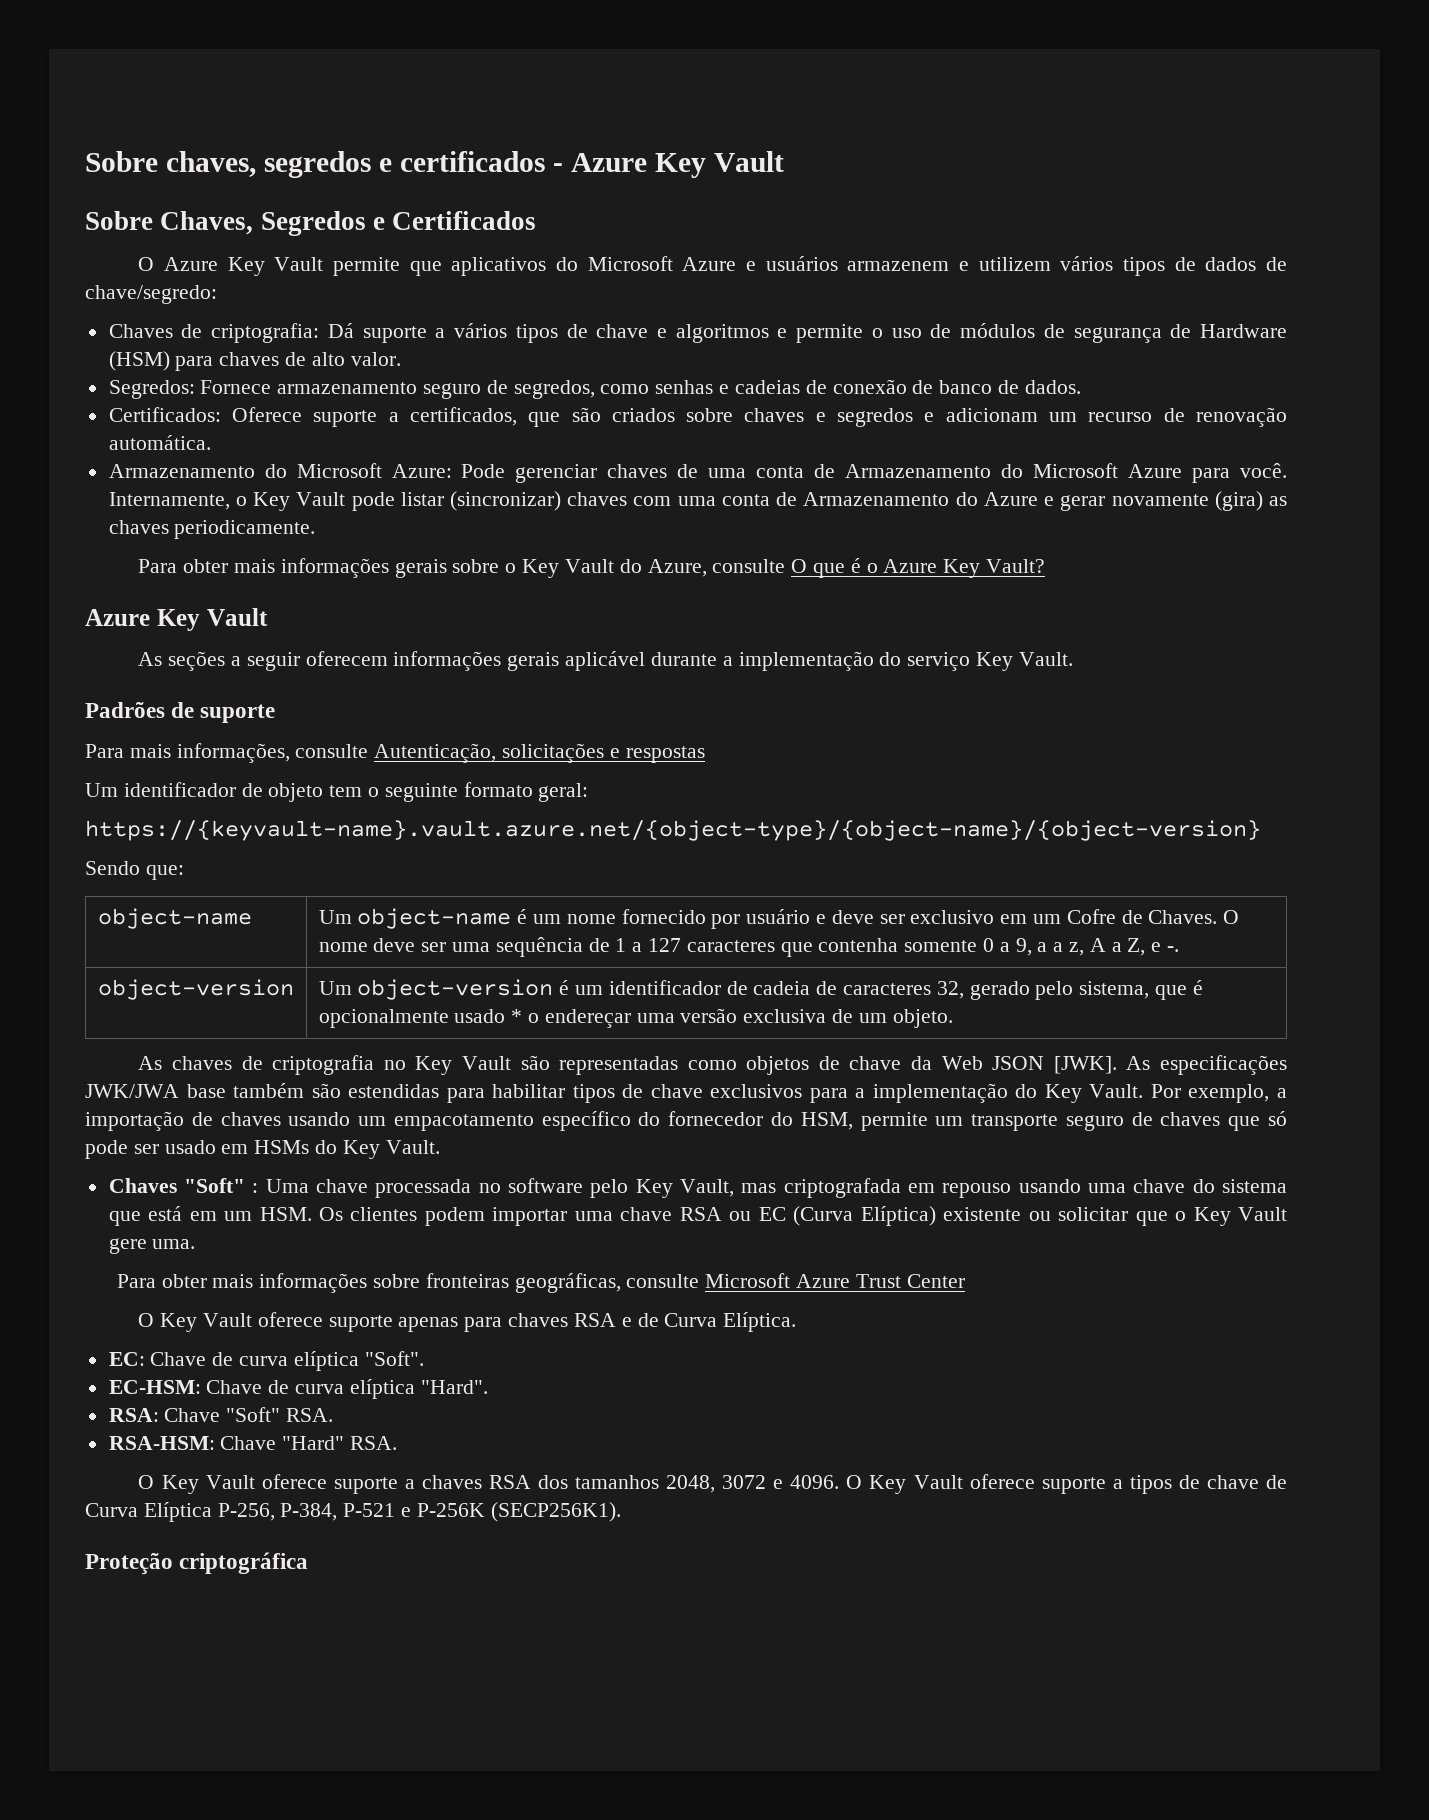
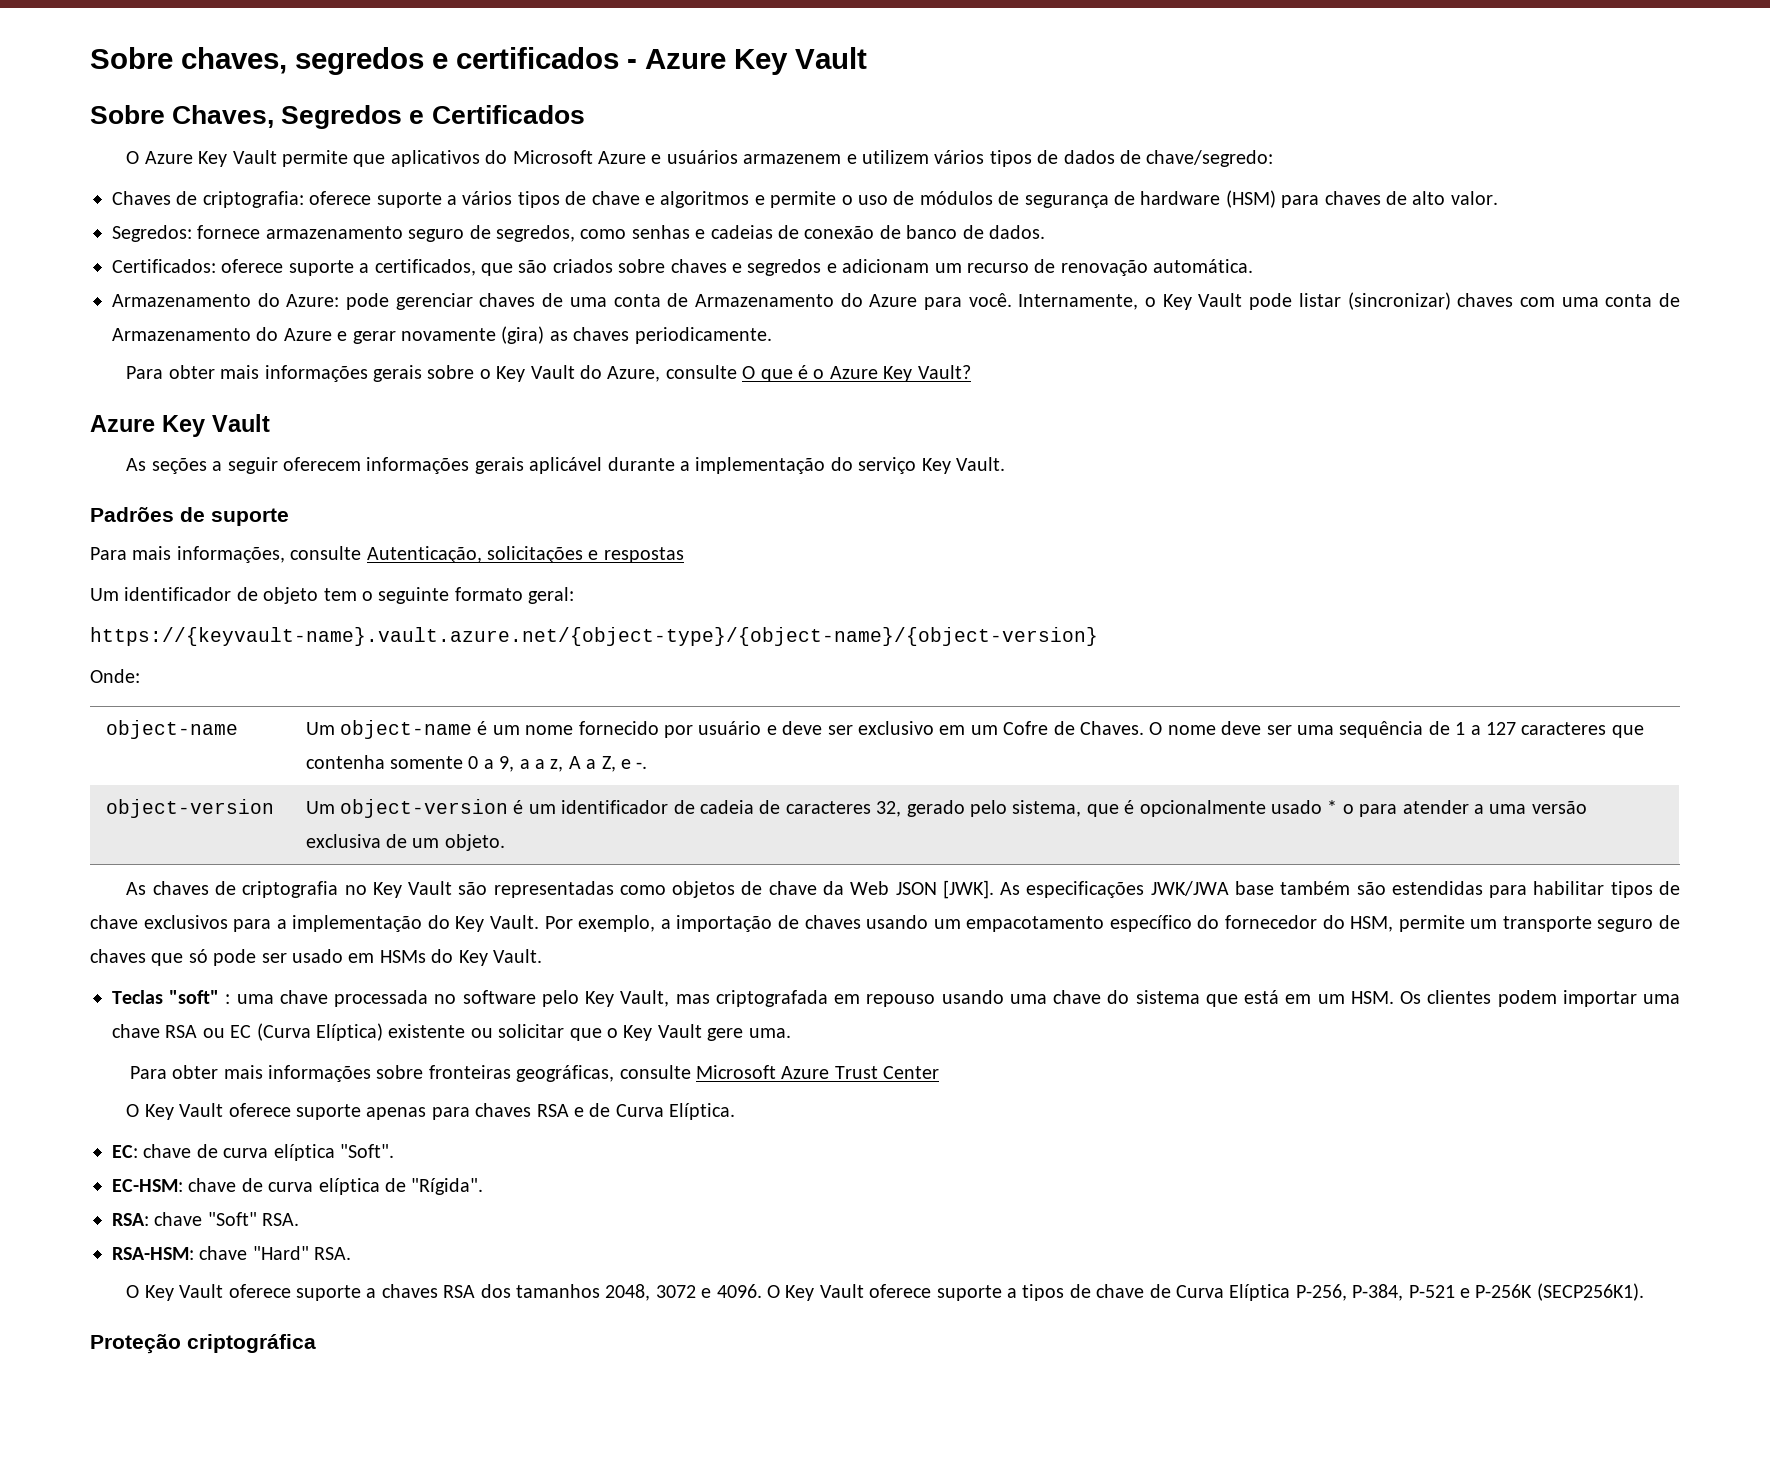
[327,323,354,338] Dá -> [309,191,372,205] oferece
[1200,324,1288,338] Hardware -> [1140,191,1221,205] hardware
[200,380,272,394] Fornece -> [197,225,261,239] fornece
[231,407,302,422] Oferece -> [221,259,284,273] oferece
[296,463,506,478] Microsoft Azure: Pode -> [286,293,390,310] Azure: pode
[1033,463,1119,478] Microsoft -> (863, 300) none
[85,861,184,880] Sendo que: -> [90,669,140,683] Onde:
[544,1009,631,1028] endereçar -> [1359,800,1485,817] para atender a
[108,1178,309,1193] Chaves "Soft" : Uma -> [112,990,274,1004] Teclas "soft" : uma
[150,1352,207,1366] Chave -> [143,1144,192,1158] chave
[206,1379,488,1399] Chave de curva elíptica "Hard". -> [188,1178,484,1195] chave de curva elíptica de "Rígida".
[164,1408,221,1422] Chave -> [154,1212,203,1226] chave
[220,1436,277,1450] Chave -> [199,1246,248,1260] chave

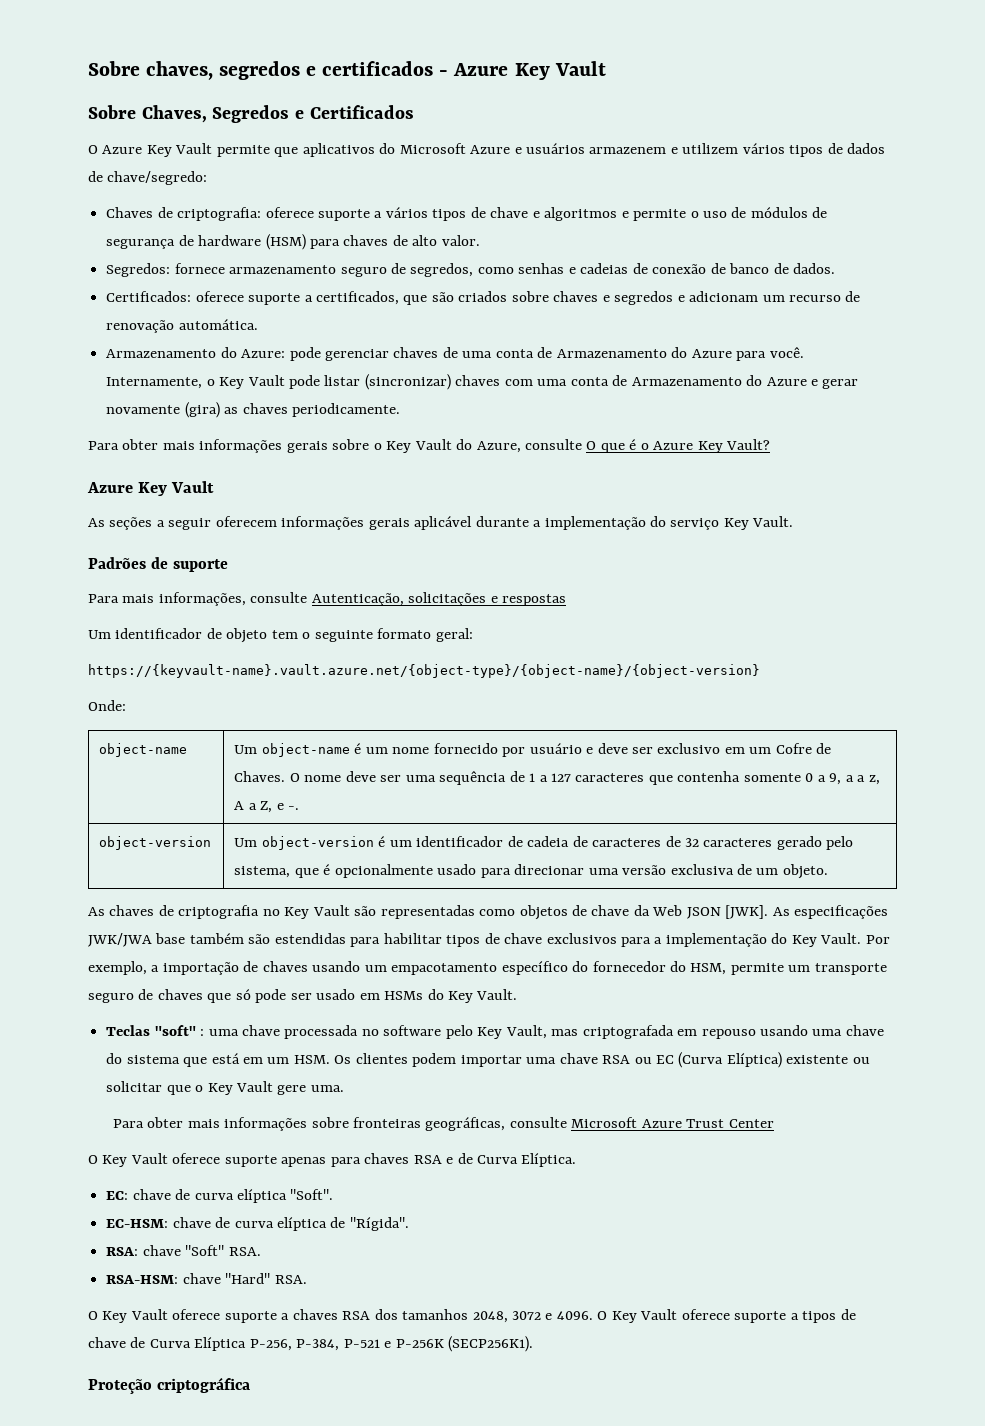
[876,801,902,817] 32, -> [665,836,773,847] de 32 caracteres
[1327,800,1485,817] * o para atender a -> [480,864,585,878] para direcionar

